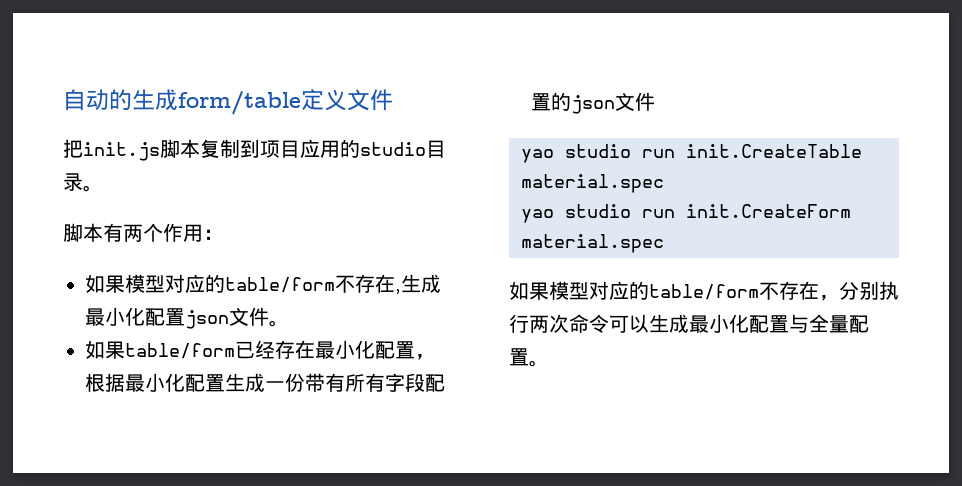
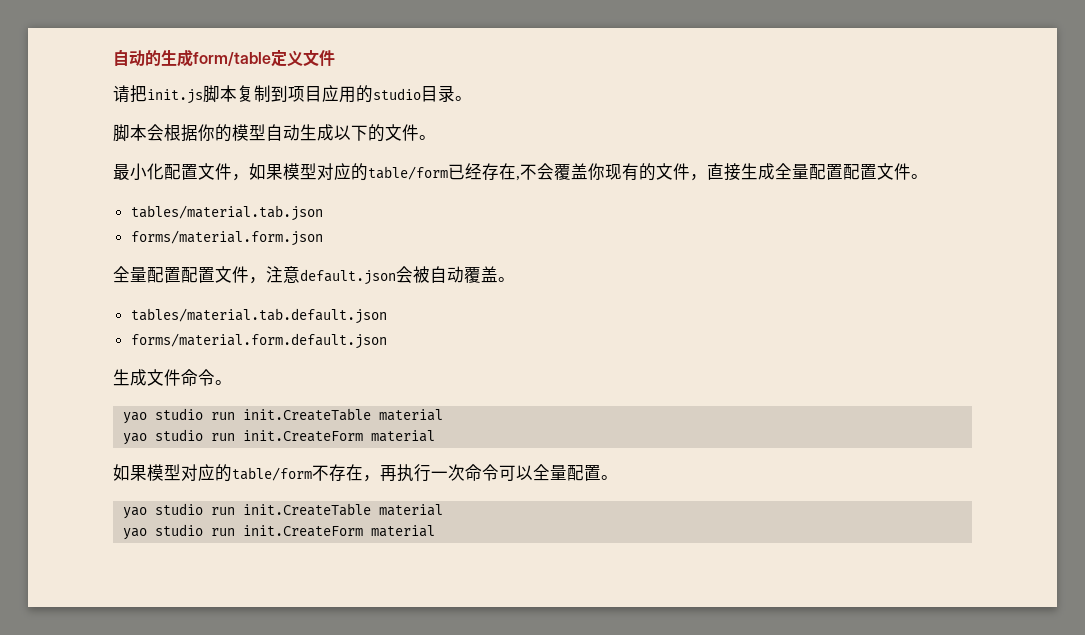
(393, 100) none -> [113,85,130,103] 请
[103,223,223,242] [85,274,441,294] [85,307,289,329] [85,340,435,360] [85,373,445,392] [531,92,655,114] [521,144,862,163] [521,174,664,193] [521,204,851,223] [521,234,664,253] [509,281,899,301] [509,314,869,333] [509,348,549,367] 有两个作用： // 如果模型对应的table/form不存在,生成最小化配置json文件。 // 如果table/form已经存在最小化配置，根据最小化配置生成一份带有所有字段配置的json文件 // yao studio run init.CreateTable material.spec // yao studio run init.CreateForm material.spec // 如果模型对应的table/form不存在，分别执行两次命令可以生成最小化配置与全量配置。 -> [147,124,436,142] [113,163,928,181] [131,205,324,221] [131,230,324,246] [113,266,515,285] [131,308,388,324] [131,333,388,349] [113,369,232,386] [122,408,443,424] [122,429,435,445] [113,464,618,482] [122,503,443,519] [122,524,435,540] 会根据你的模型自动生成以下的文件。 // 最小化配置文件，如果模型对应的table/form已经存在,不会覆盖你现有的文件，直接生成全量配置配置文件。 // tables/material.tab.json // forms/material.form.json // 全量配置配置文件，注意default.json会被自动覆盖。 // tables/material.tab.default.json // forms/material.form.default.json // 生成文件命令。 // yao studio run init.CreateTable material // yao studio run init.CreateForm material // 如果模型对应的table/form不存在，再执行一次命令可以全量配置。 // yao studio run init.CreateTable material // yao studio run init.CreateForm material

